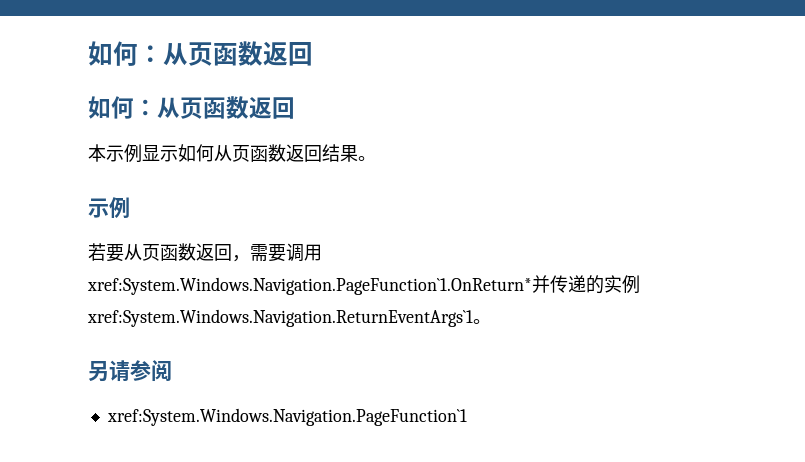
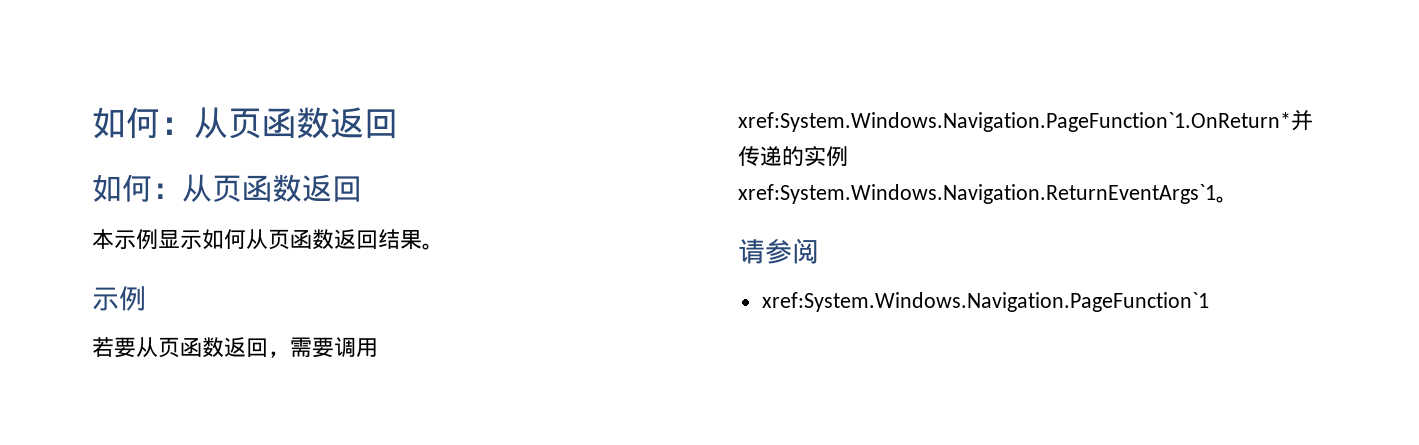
[88,361,109,382] 另 -> (1238, 199) none

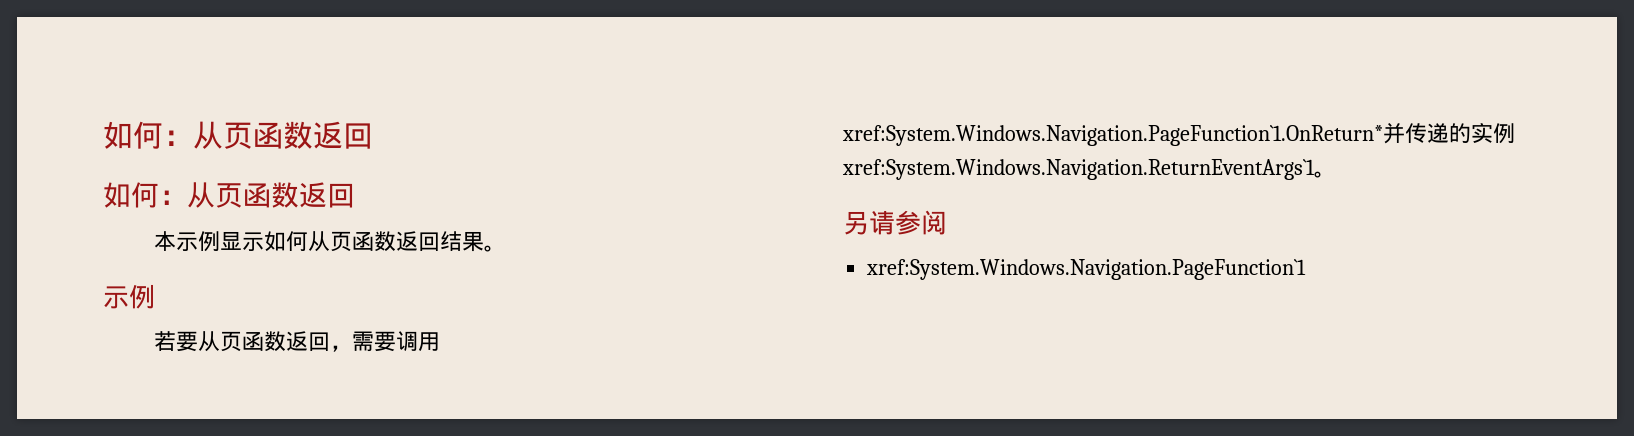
(1238, 199) none -> [843,211,869,235] 另

